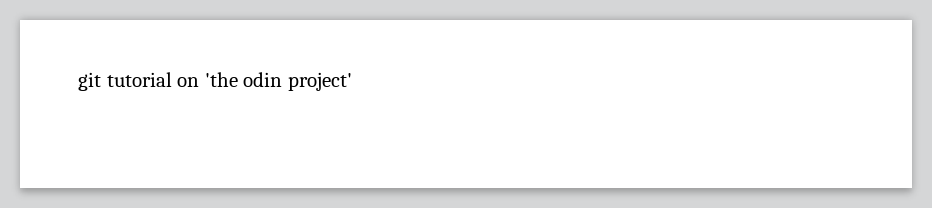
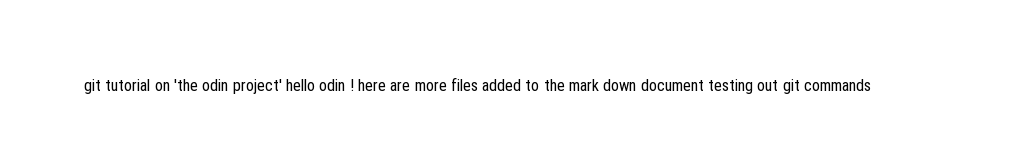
(352, 81) none -> [285,77,872,94] hello odin ! here are more files added to the mark down document testing out git commands

